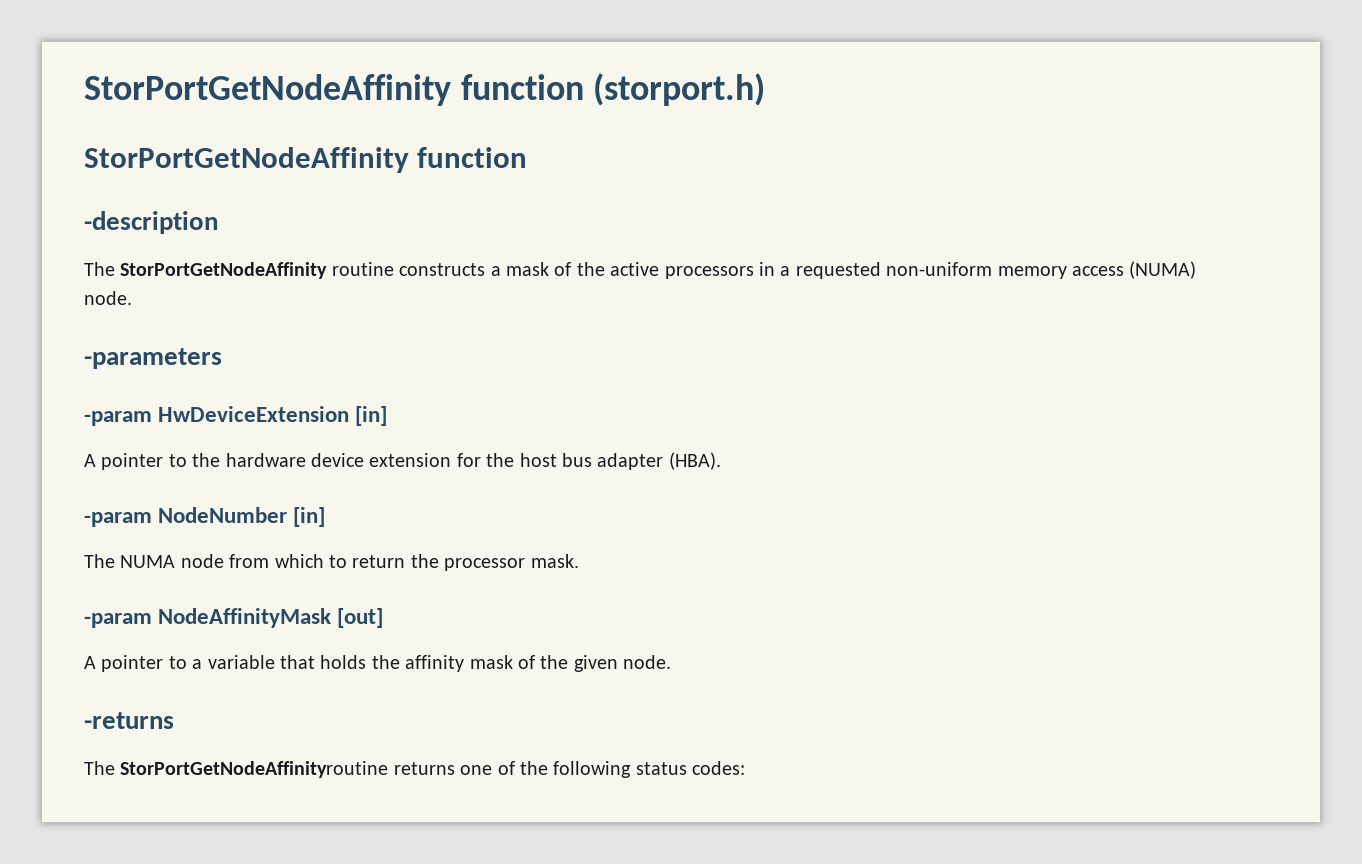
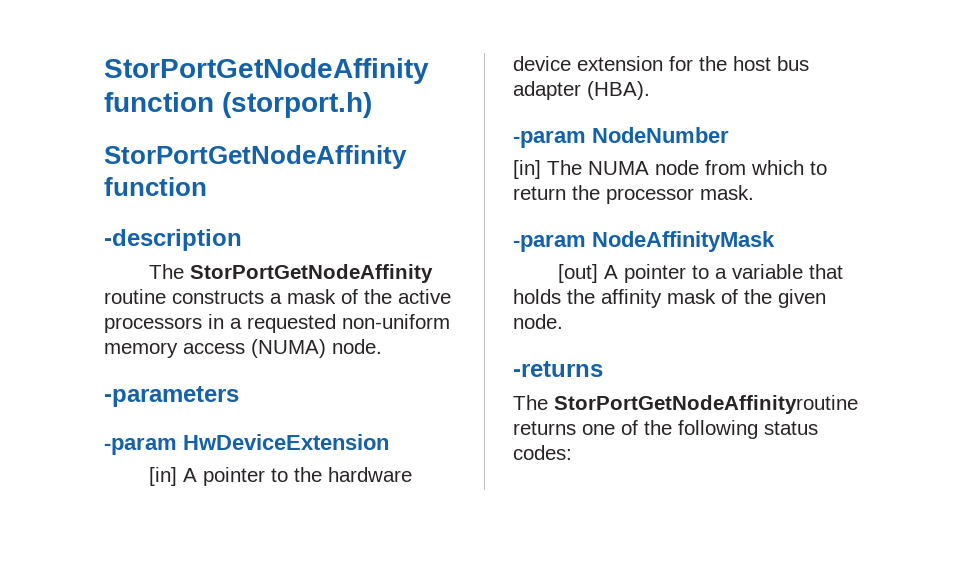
[355,406,388,426] [in] // -> [148,467,177,486] // [in]
[293,507,326,527] [in] // -> [513,160,541,179] // [in]
(332, 618) none -> (775, 241) //
(384, 618) // -> (598, 273) none

